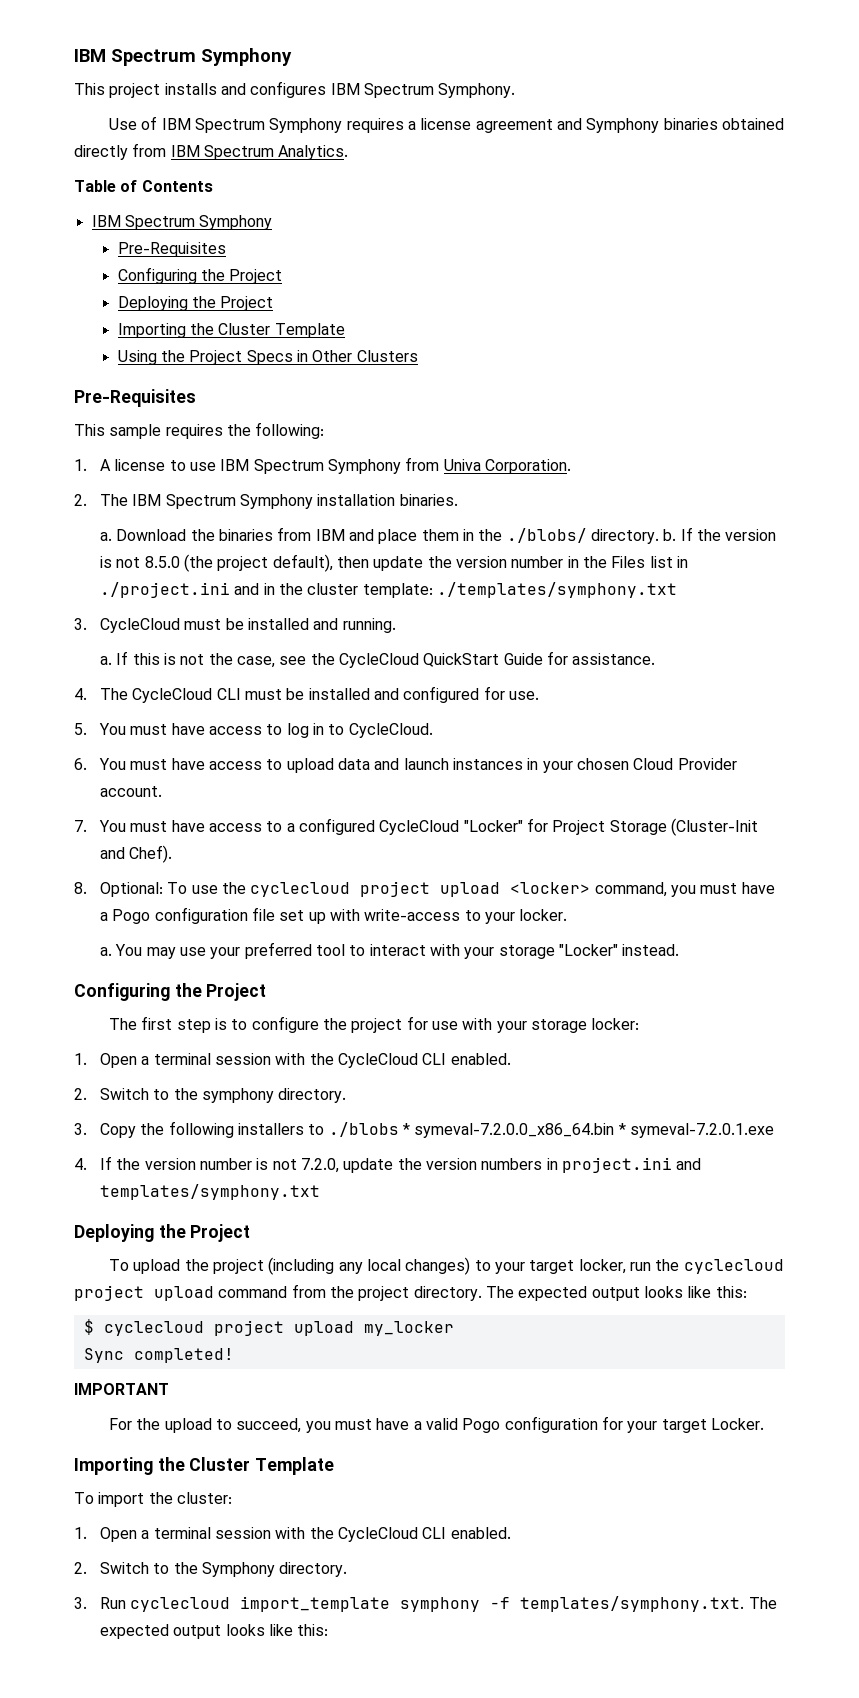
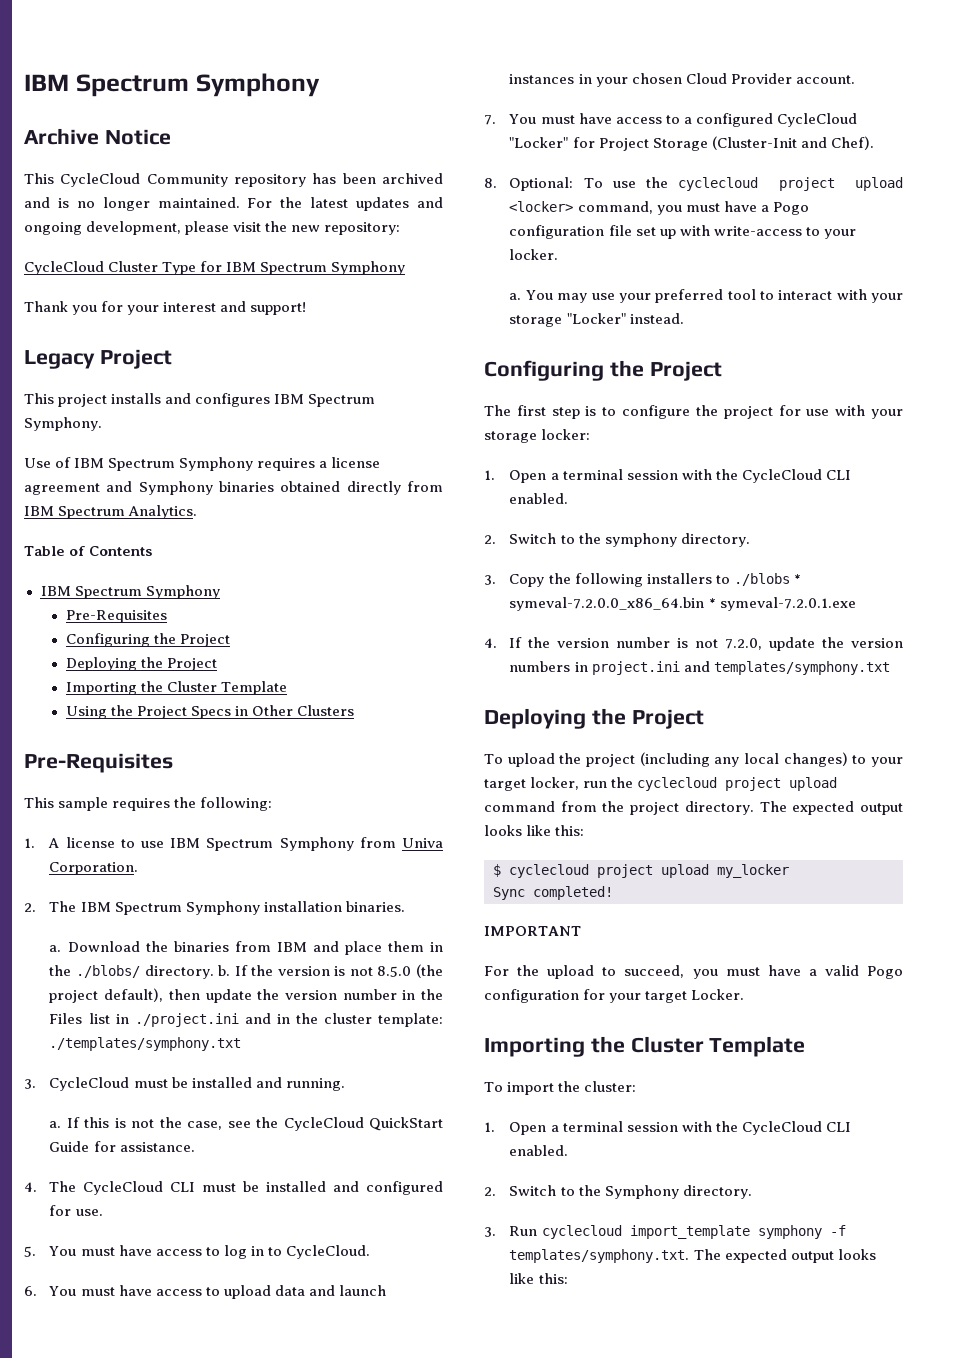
[74,48,292,66] IBM Spectrum Symphony -> [24,73,320,97] [24,128,171,145] [24,173,443,187] [24,197,444,211] [24,221,401,235] [24,261,406,275] [24,301,307,315] [24,349,172,369] IBM Spectrum Symphony // Archive Notice // This CycleCloud Community repository has been archived and is no longer maintained. For the latest updates and ongoing development, please visit the new repository: // CycleCloud Cluster Type for IBM Spectrum Symphony // Thank you for your interest and support! // Legacy Project

